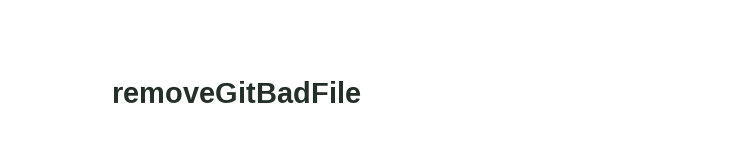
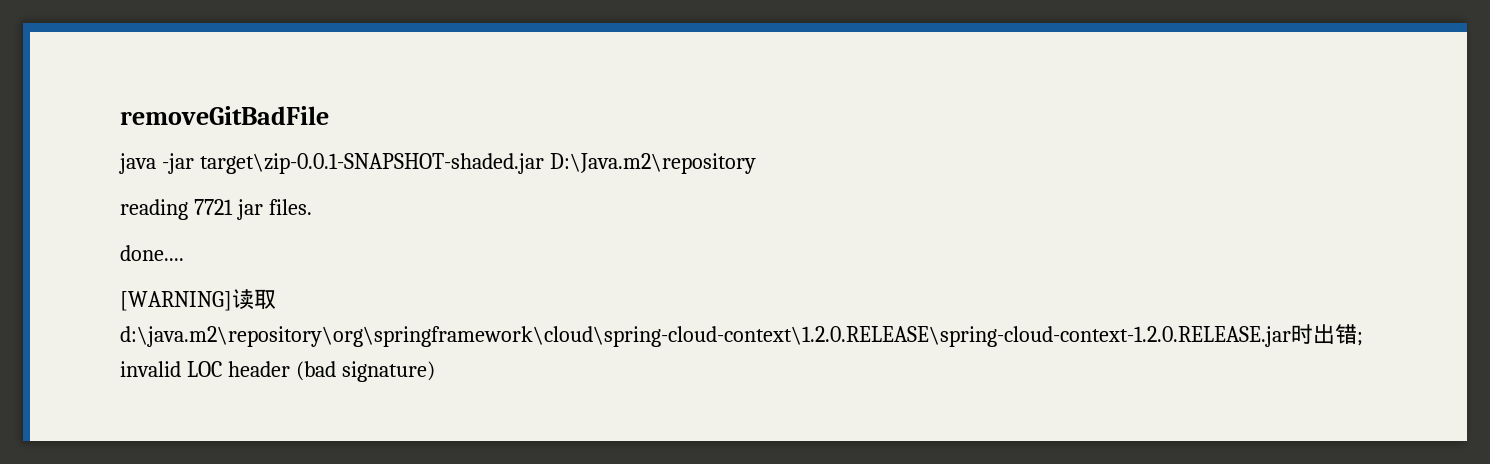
(361, 91) none -> [119,153,756,174] [120,199,312,220] [120,245,184,261] [120,289,276,311] [120,324,1363,347] [120,361,435,382] // java -jar target\zip-0.0.1-SNAPSHOT-shaded.jar D:\Java.m2\repository // reading 7721 jar files. // done.... // [WARNING]读取d:\java.m2\repository\org\springframework\cloud\spring-cloud-context\1.2.0.RELEASE\spring-cloud-context-1.2.0.RELEASE.jar时出错; invalid LOC header (bad signature)

